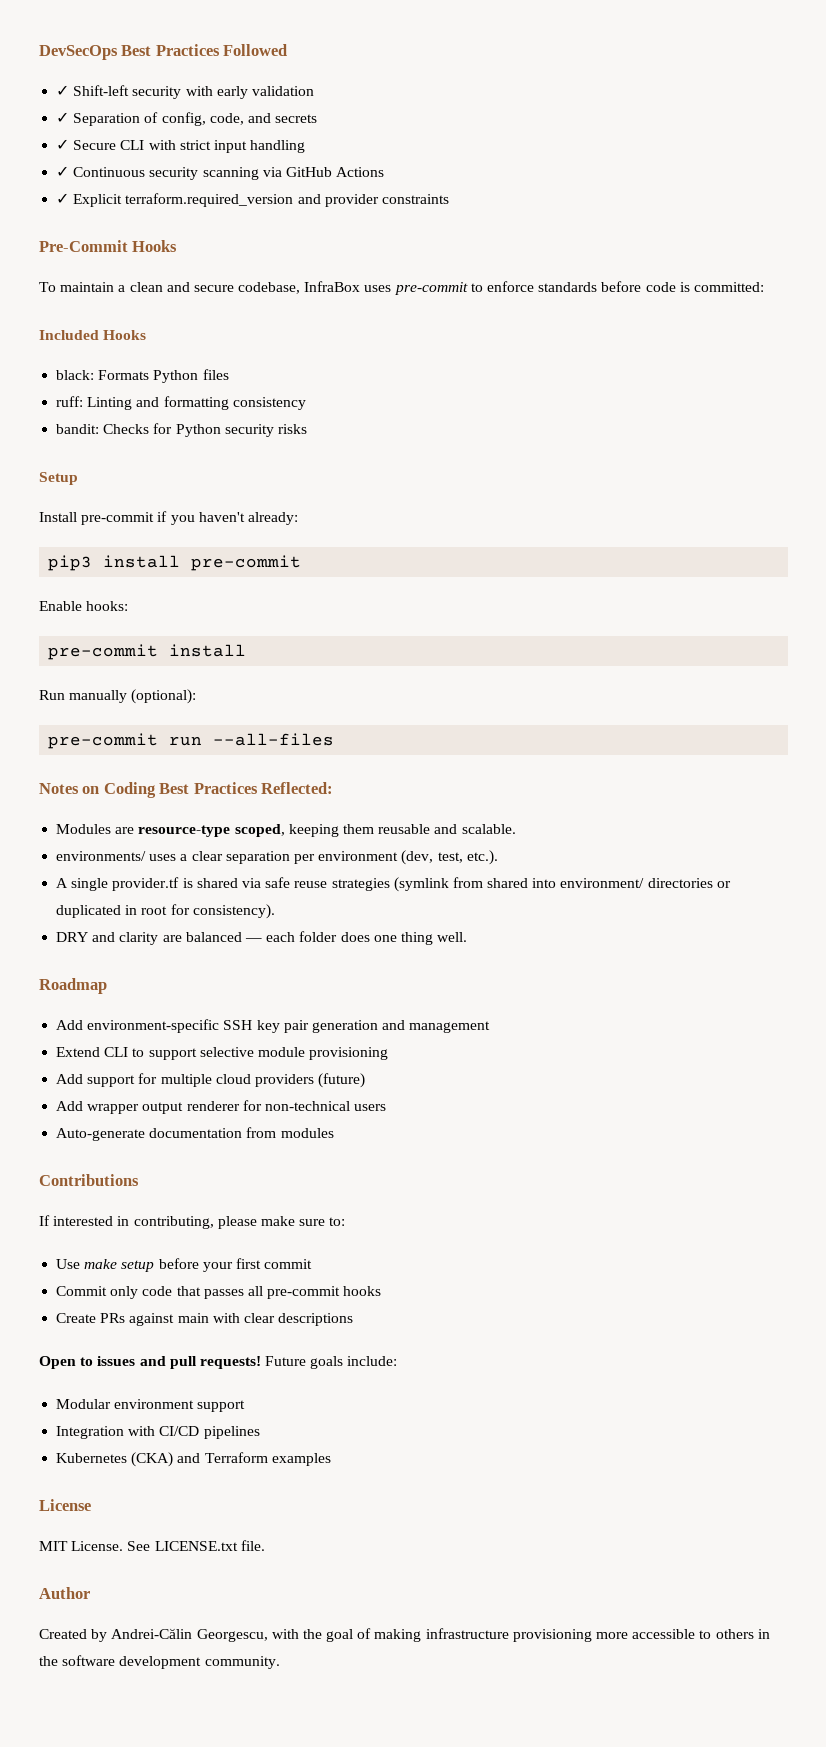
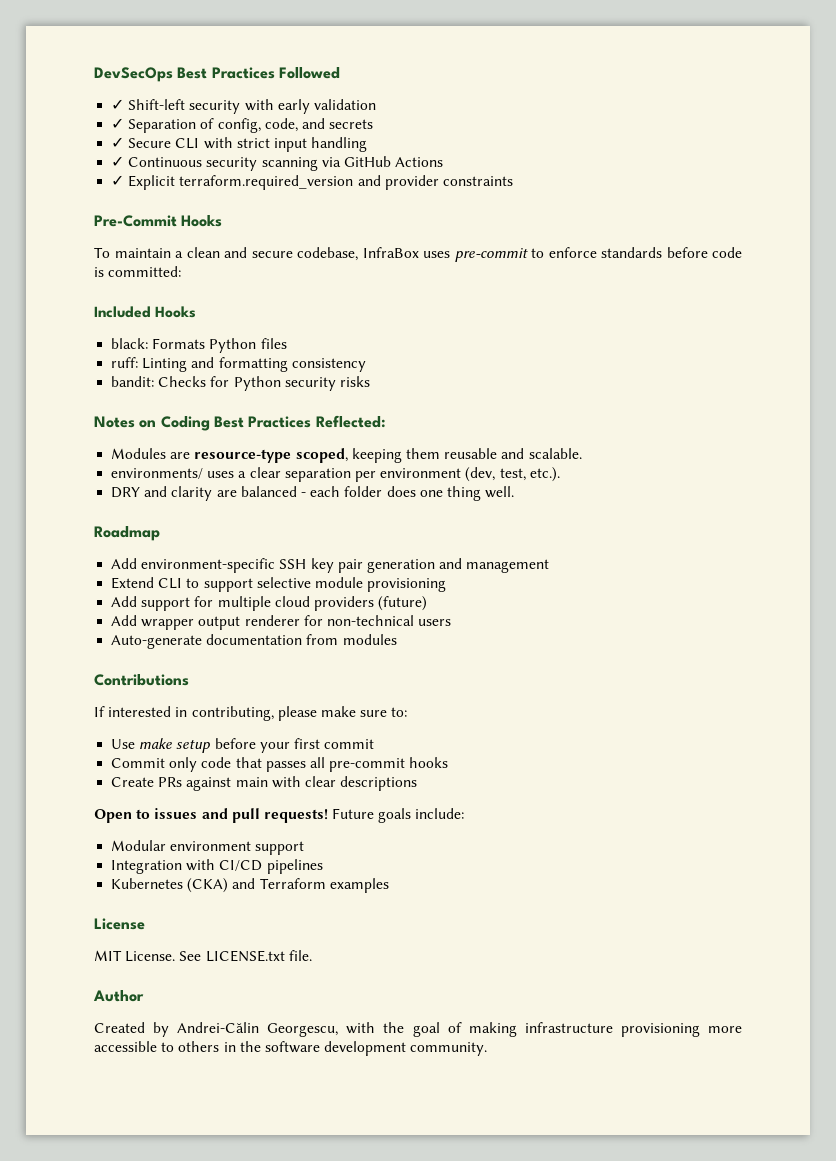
[39,472,78,485] [39,511,298,525] [48,555,302,571] [39,601,129,611] [48,644,247,660] [39,689,197,704] [48,733,335,749] // Setup // Install pre-commit if you haven't already: // pip3 install pre-commit // Enable hooks: // pre-commit install // Run manually (optional): // pre-commit run --all-files -> (370, 381) none
[56,877,731,892] [56,904,275,919] // A single provider.tf is shared via safe reuse strategies (symlink from shared into environment/ directories or duplicated in root for consistency). -> (560, 474) none
[244,938,262,942] — -> [300,492,306,497] -

